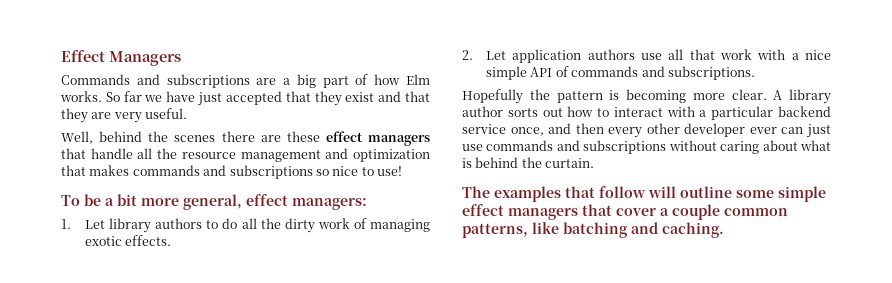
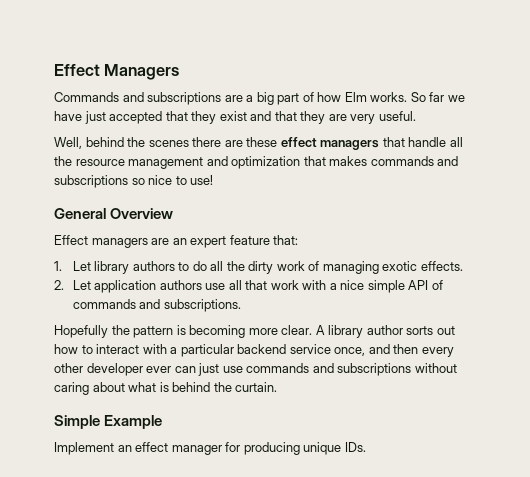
[61,194,367,210] To be a bit more general, effect managers: -> [54,208,174,219] [54,235,299,248] General Overview // Effect managers are an expert feature that:
[462,186,826,202] [462,204,788,220] [462,222,724,238] The examples that follow will outline some simple effect managers that cover a couple common patterns, like batching and caching. -> [54,415,163,429] [54,442,366,455] Simple Example // Implement an effect manager for producing unique IDs.

